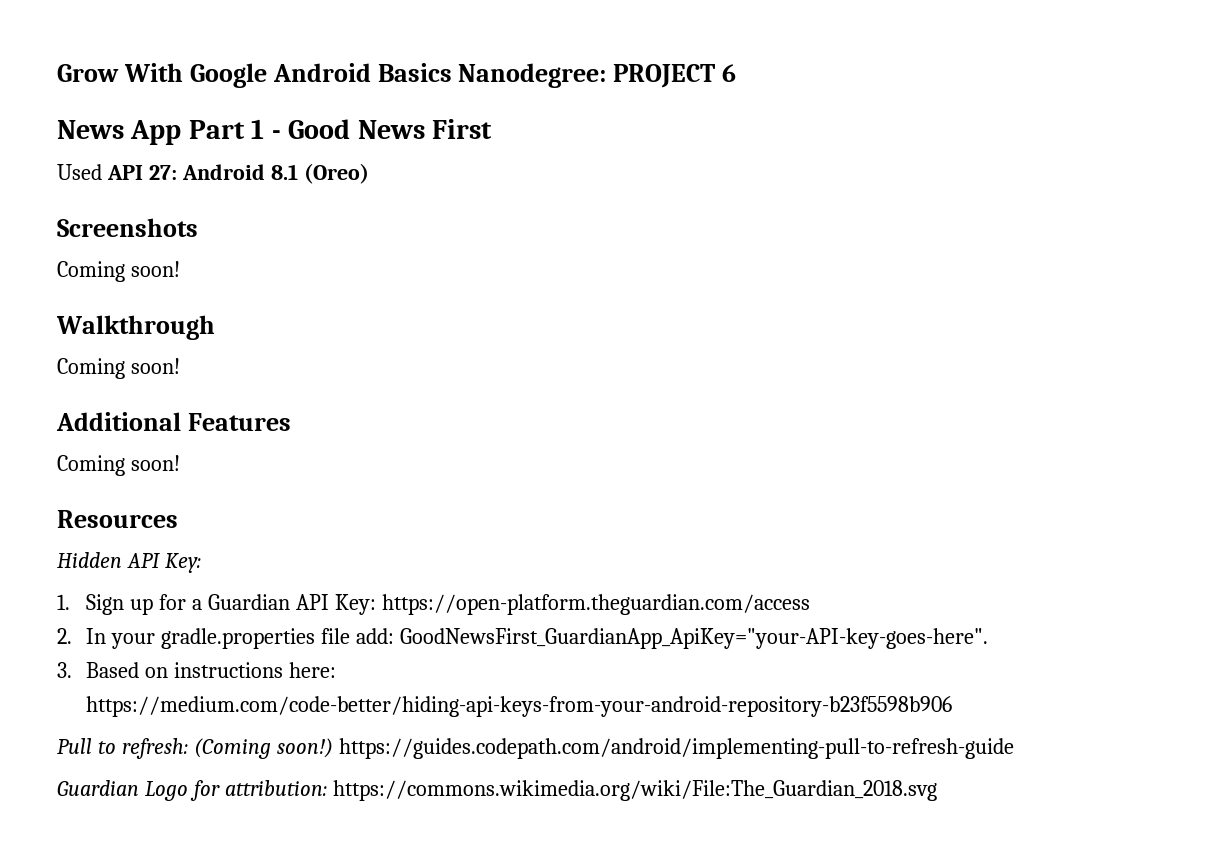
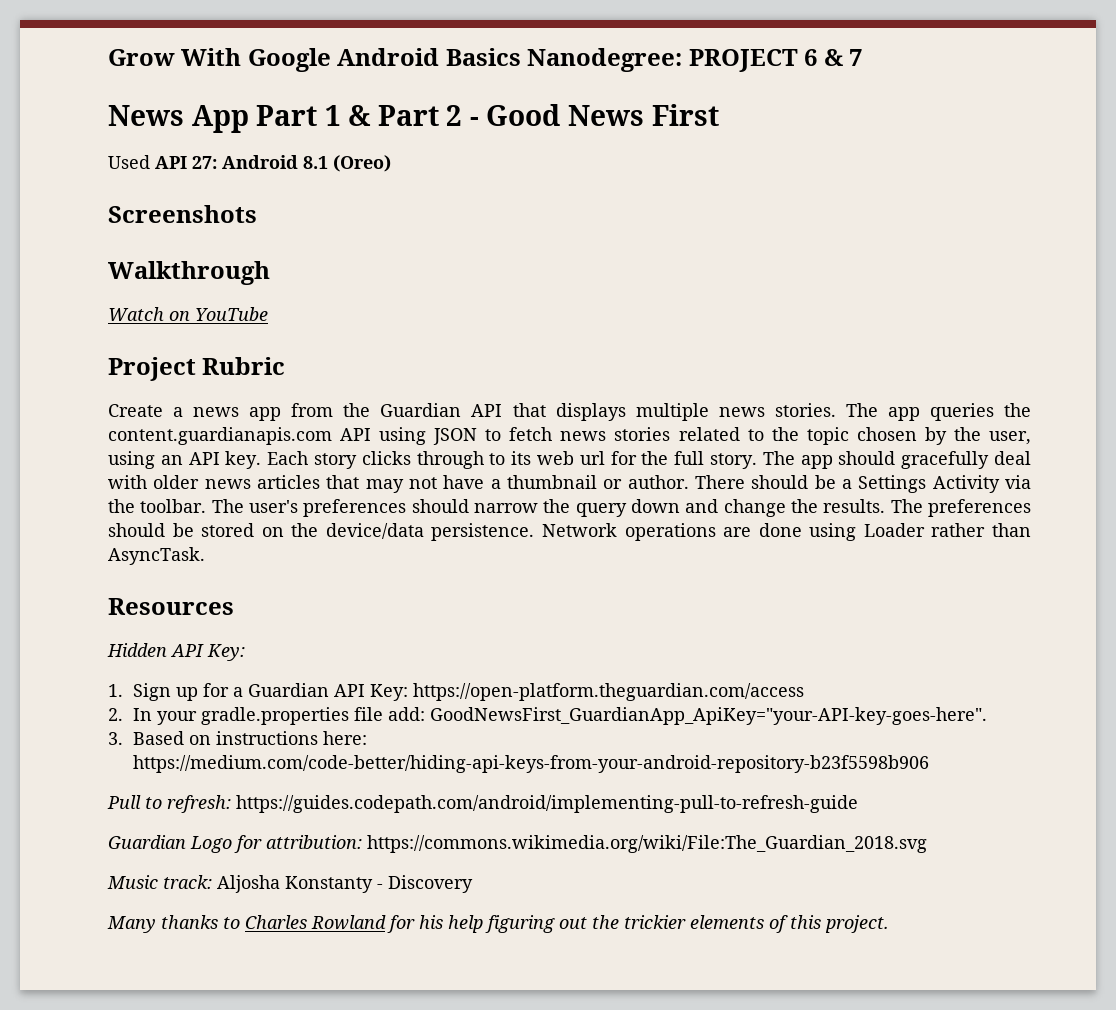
(737, 73) none -> [823,49,863,66] & 7
(265, 129) none -> [348,105,463,126] & Part 2
[57,261,180,282] // Coming soon! -> (257, 214) none
[57,358,180,379] [56,412,291,431] [57,455,180,476] Coming soon! // Additional Features // Coming soon! -> [108,307,268,321] [108,357,286,381] [108,403,1031,421] [108,427,1032,445] [108,451,1031,469] [108,475,1032,493] [108,499,1032,517] [108,523,1031,541] [108,547,205,565] Watch on YouTube // Project Rubric // Create a news app from the Guardian API that displays multiple news stories. The app queries the content.guardianapis.com API using JSON to fetch news stories related to the topic chosen by the user, using an API key. Each story clicks through to its web url for the full story. The app should gracefully deal with older news articles that may not have a thumbnail or author. There should be a Settings Activity via the toolbar. The user's preferences should narrow the query down and change the results. The preferences should be stored on the device/data persistence. Network operations are done using Loader rather than AsyncTask.
[193,738,333,759] (Coming soon!) -> (231, 804) none
(937, 790) none -> [107,875,473,893] [107,915,889,933] // Music track: Aljosha Konstanty - Discovery // Many thanks to Charles Rowland for his help figuring out the trickier elements of this project.

